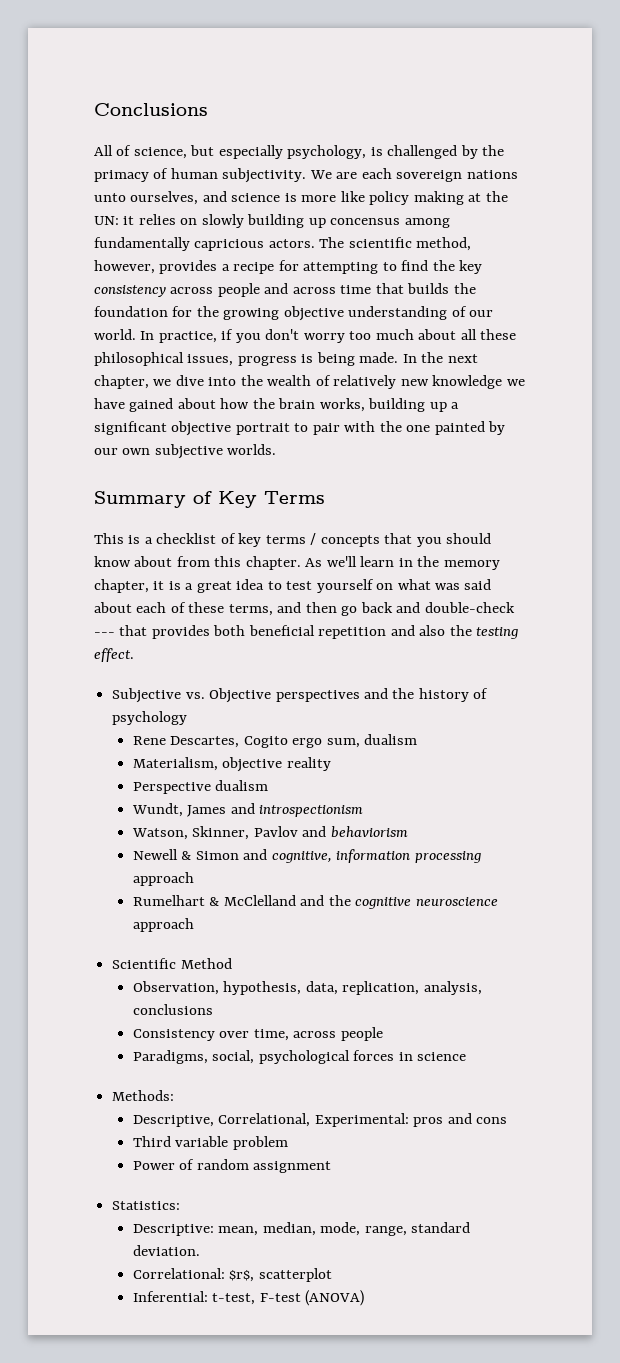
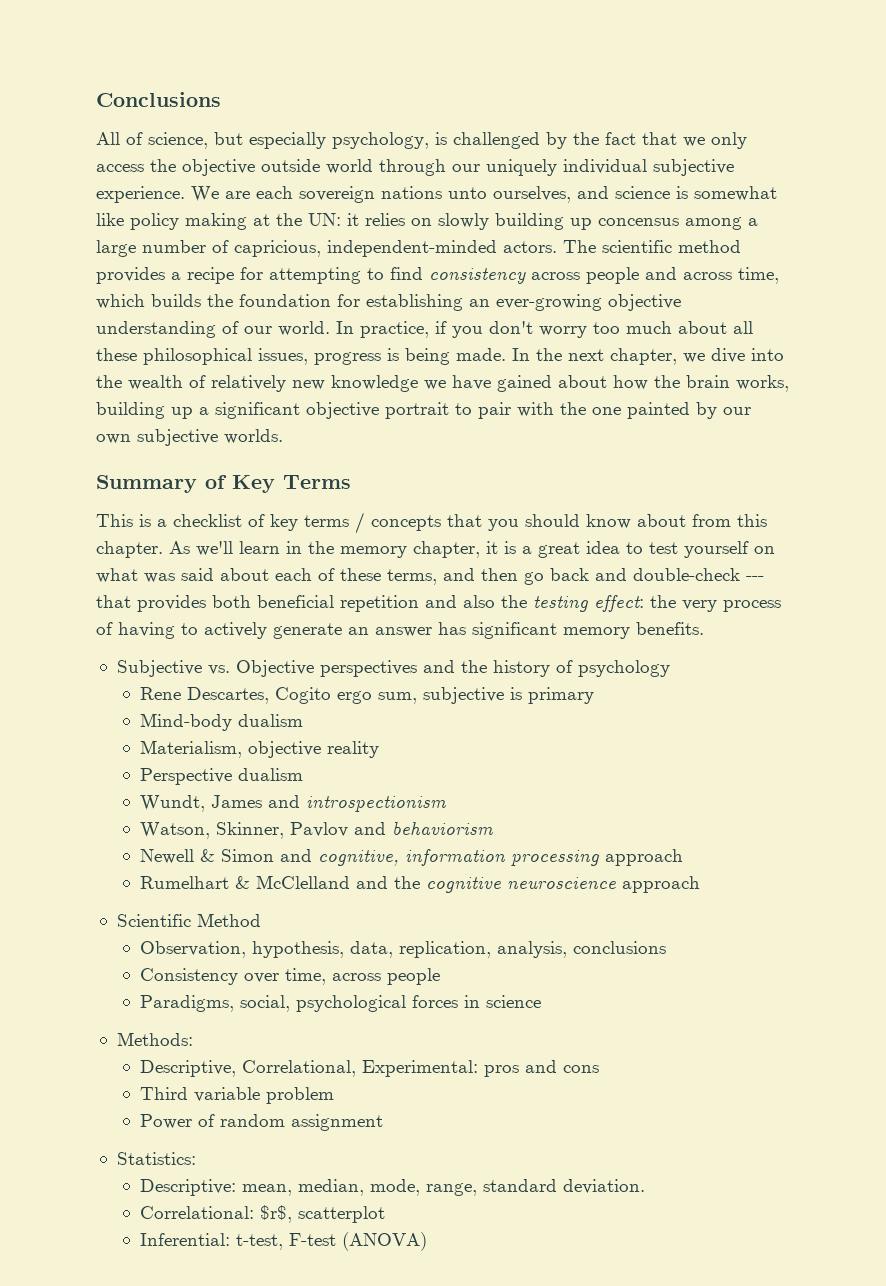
[94,168,307,183] primacy of human subjectivity. -> [605,132,747,149] [96,159,734,176] [96,186,185,203] fact that we only access the objective outside world through our uniquely individual subjective experience.
[301,195,337,202] more -> [694,186,777,201] somewhat
[94,237,265,251] fundamentally capricious -> [748,218,758,226] [96,240,497,257] a large number of capricious, independent-minded
[416,237,472,251] [94,260,155,274] method, however, -> [678,240,741,253] method
[432,260,483,274] the key -> (423, 273) none
[340,283,404,294] time that -> [738,267,779,284] [96,294,145,309] time, which
[196,306,280,320] the growing -> [366,294,602,311] establishing an ever-growing
[94,648,134,662] effect. -> [594,595,781,612] [96,622,704,639] effect: the very process of having to actively generate an answer has significant memory benefits.
(360, 743) none -> [422,687,594,704] [139,713,232,731] subjective is primary // Mind-body

